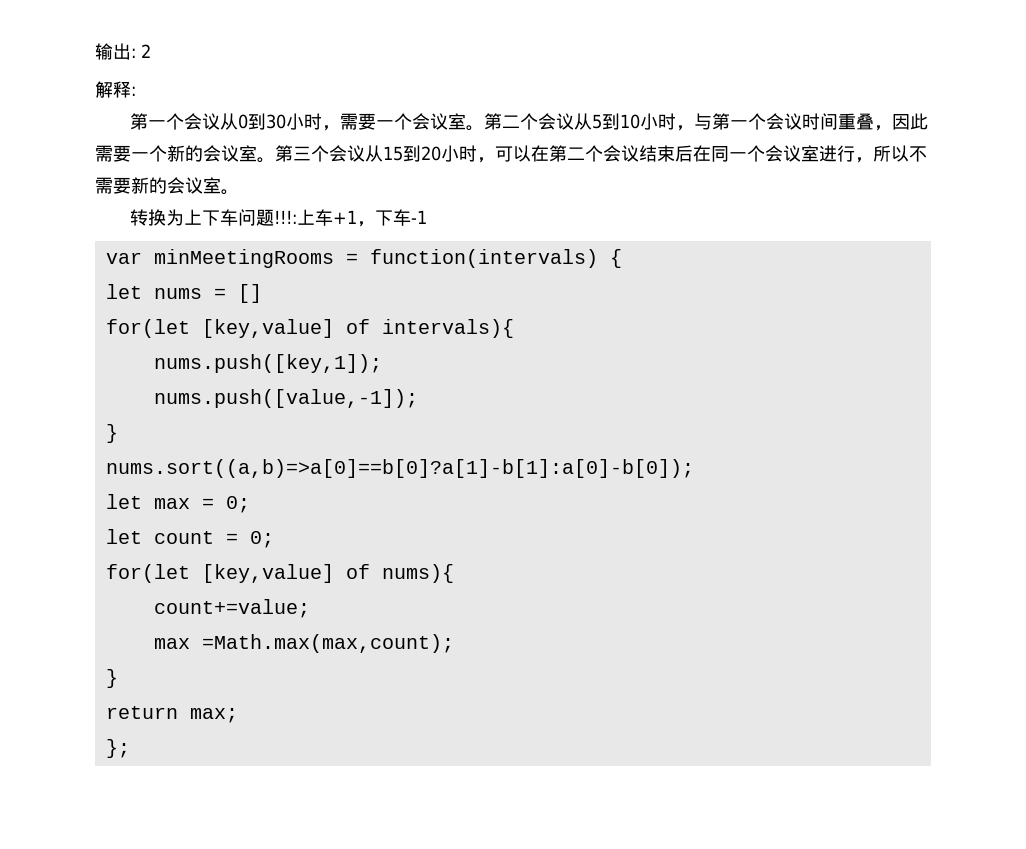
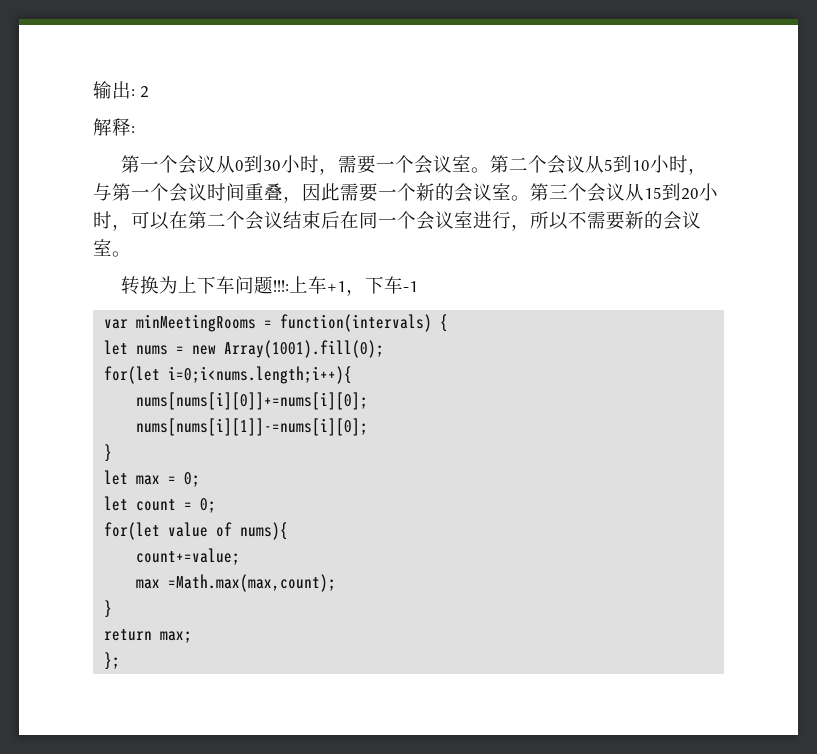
[237,284,262,303] [105,319,514,338] [153,354,382,373] [153,389,418,408] [105,424,118,443] [105,459,694,478] [] // for(let [key,value] of intervals){ // nums.push([key,1]); // nums.push([value,-1]); // } // nums.sort((a,b)=>a[0]==b[0]?a[1]-b[1]:a[0]-b[0]); -> [192,340,385,358] [104,366,353,384] [136,392,369,410] [136,418,369,436] [104,444,113,462] new Array(1001).fill(0); // for(let i=0;i<nums.length;i++){ // nums[nums[i][0]]+=nums[i][0]; // nums[nums[i][1]]-=nums[i][0]; // }
[201,564,334,583] [key,value] -> [168,522,209,537] value

